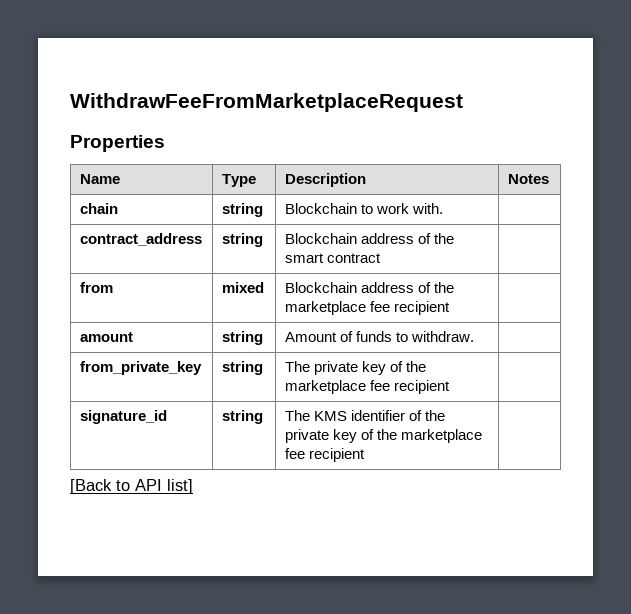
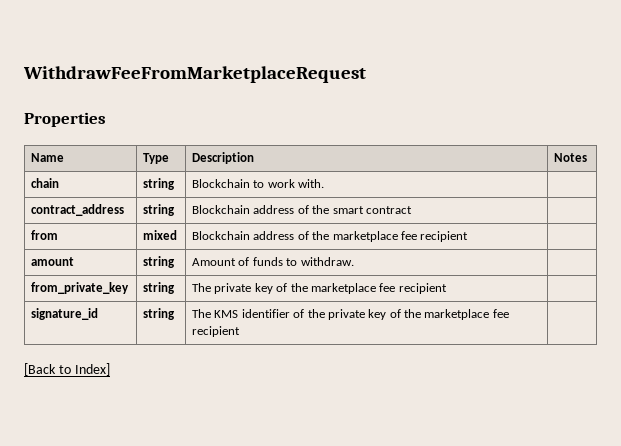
[135,479,193,494] API list] -> [74,363,110,376] Index]

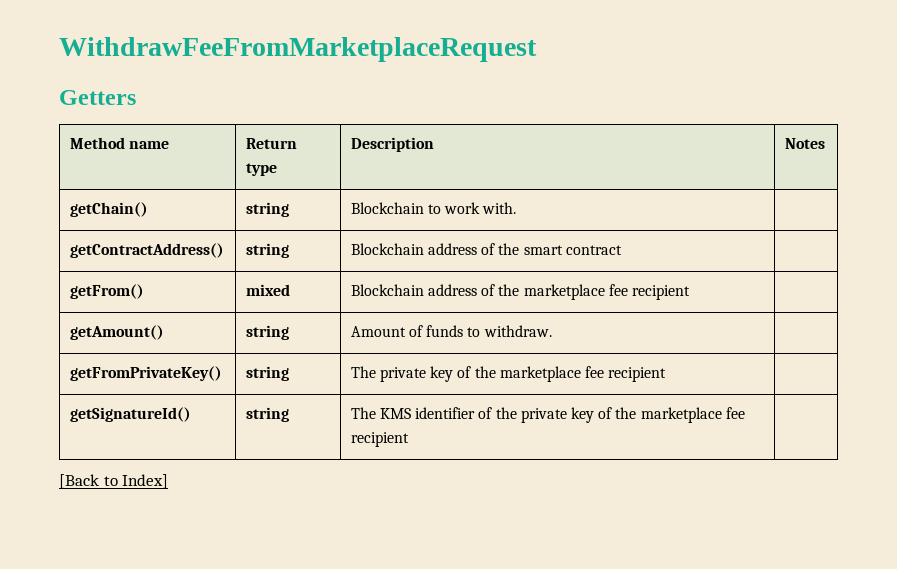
[24,112,106,127] [31,153,65,162] [143,153,170,164] Properties // Name | Type -> [59,90,136,105] [69,137,170,149] [245,138,297,149] [245,163,277,176] Getters // Method name | Return type
[31,178,60,188] chain -> [69,202,148,217] getChain()
[31,204,125,216] contract_address -> [69,243,224,258] getContractAddress()
[31,230,59,240] from -> [69,284,144,299] getFrom()
[31,257,75,266] amount -> [69,325,164,340] getAmount()
[31,282,130,294] from_private_key -> [69,366,222,381] getFromPrivateKey()
[31,308,99,320] signature_id -> [69,407,191,422] getSignatureId()

